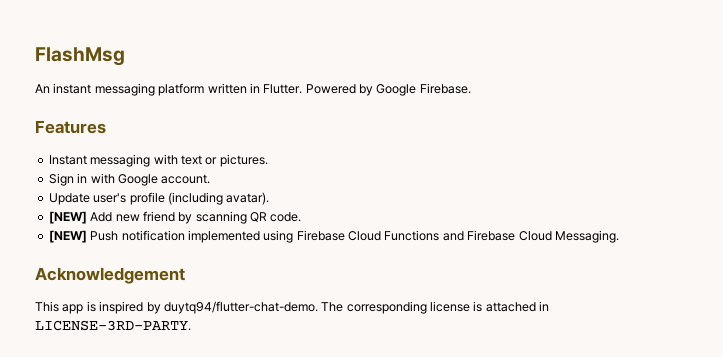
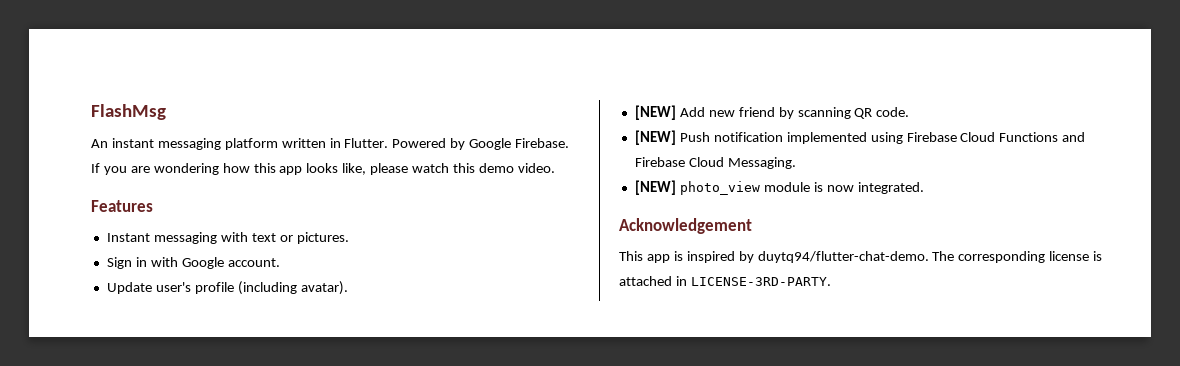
(471, 88) none -> [91,163,555,175] If you are wondering how this app looks like, please watch this demo video.
(619, 236) none -> [634,180,924,195] // [NEW] photo_view module is now integrated.

